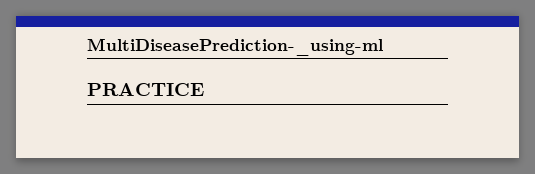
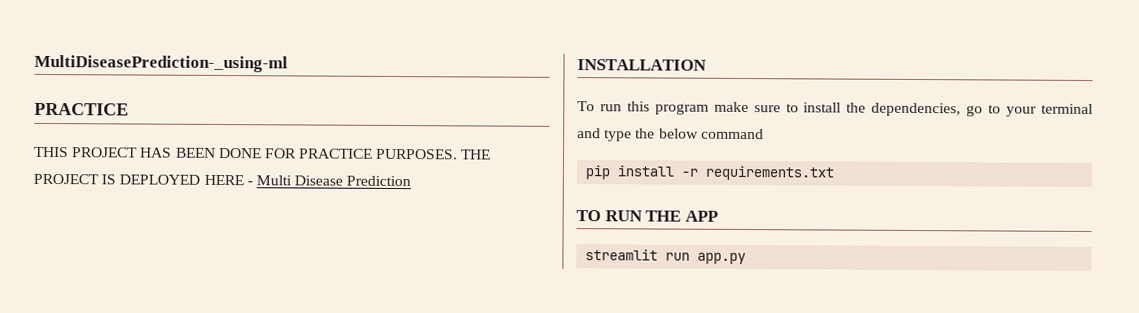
(204, 89) none -> [33,146,492,160] [33,173,412,187] [577,59,707,71] [577,101,1093,117] [577,128,764,142] [585,165,835,181] [576,210,718,222] [585,249,747,265] // THIS PROJECT HAS BEEN DONE FOR PRACTICE PURPOSES. THE PROJECT IS DEPLOYED HERE - Multi Disease Prediction // INSTALLATION // To run this program make sure to install the dependencies, go to your terminal and type the below command // pip install -r requirements.txt // TO RUN THE APP // streamlit run app.py

